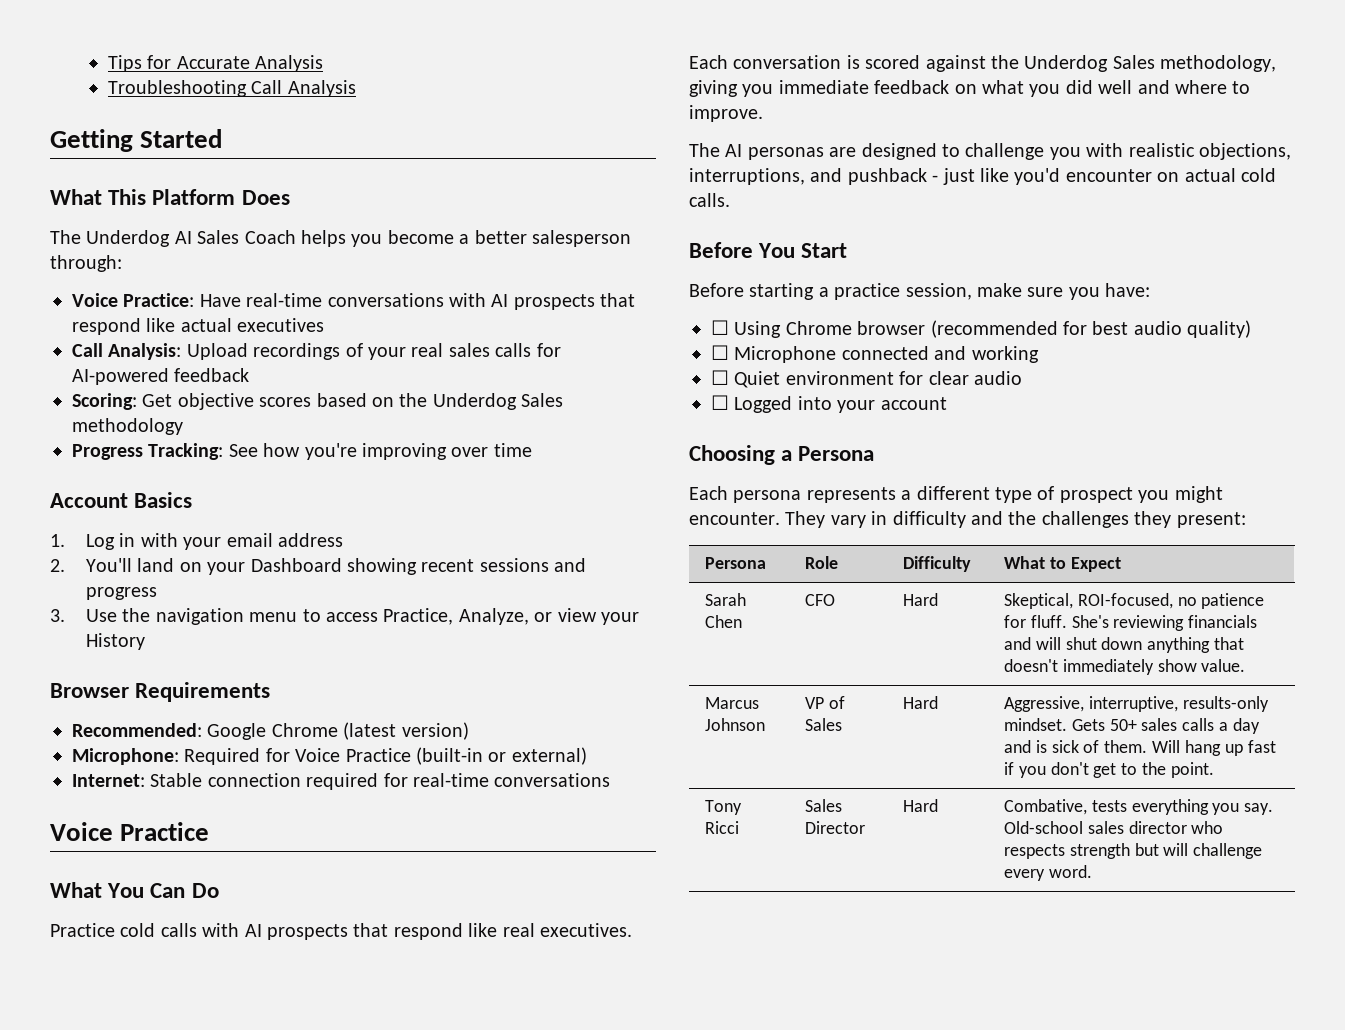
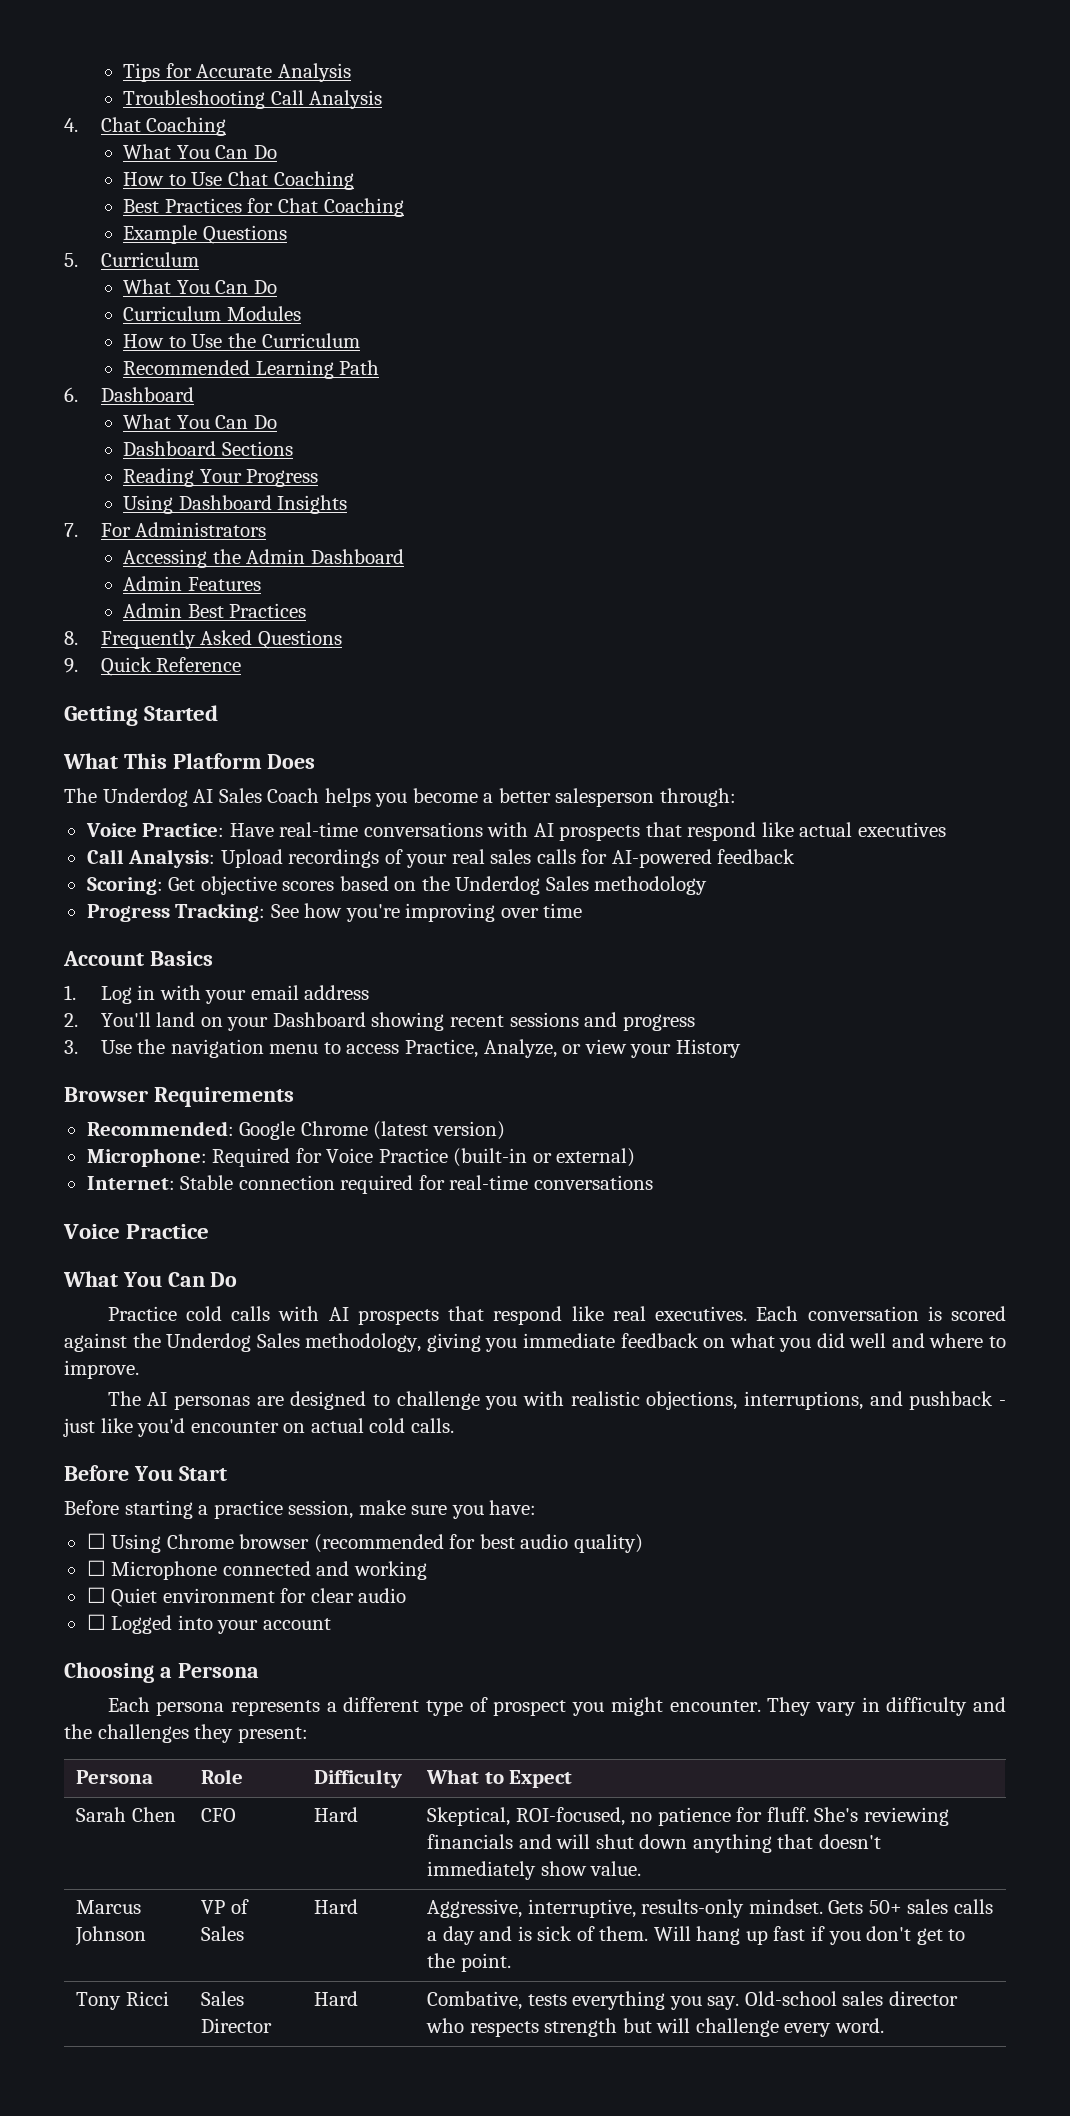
(356, 88) none -> [64,117,227,136] [123,144,277,159] [123,171,354,190] [123,198,404,217] [123,225,287,244] [64,252,199,267] [123,279,277,294] [123,306,301,321] [123,333,360,348] [123,360,380,379] [64,387,194,402] [123,414,277,429] [123,441,293,456] [123,468,319,487] [123,495,348,514] [64,522,267,537] [123,549,404,568] [123,576,261,591] [123,603,307,618] [64,630,342,649] [64,657,242,676] // 4. Chat Coaching // What You Can Do // How to Use Chat Coaching // Best Practices for Chat Coaching // Example Questions // 5. Curriculum // What You Can Do // Curriculum Modules // How to Use the Curriculum // Recommended Learning Path // 6. Dashboard // What You Can Do // Dashboard Sections // Reading Your Progress // Using Dashboard Insights // 7. For Administrators // Accessing the Admin Dashboard // Admin Features // Admin Best Practices // 8. Frequently Asked Questions // 9. Quick Reference

